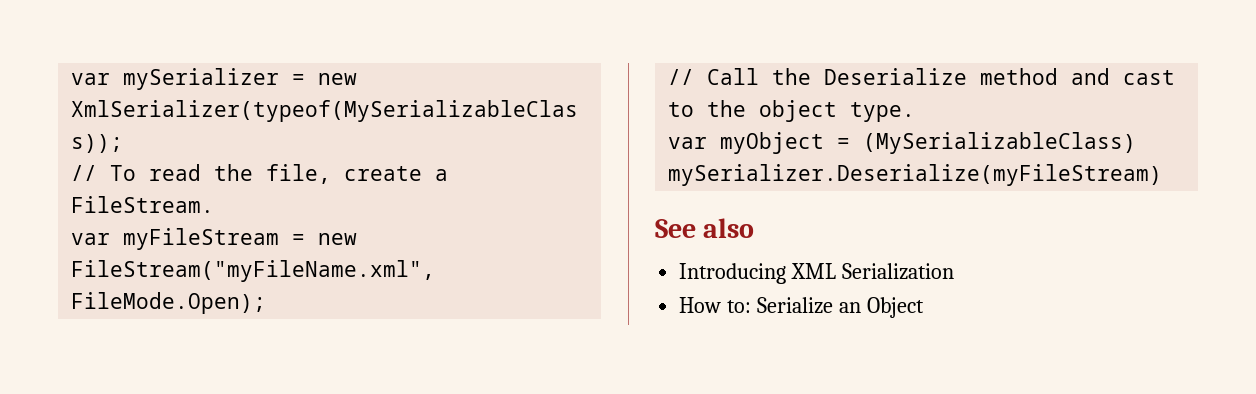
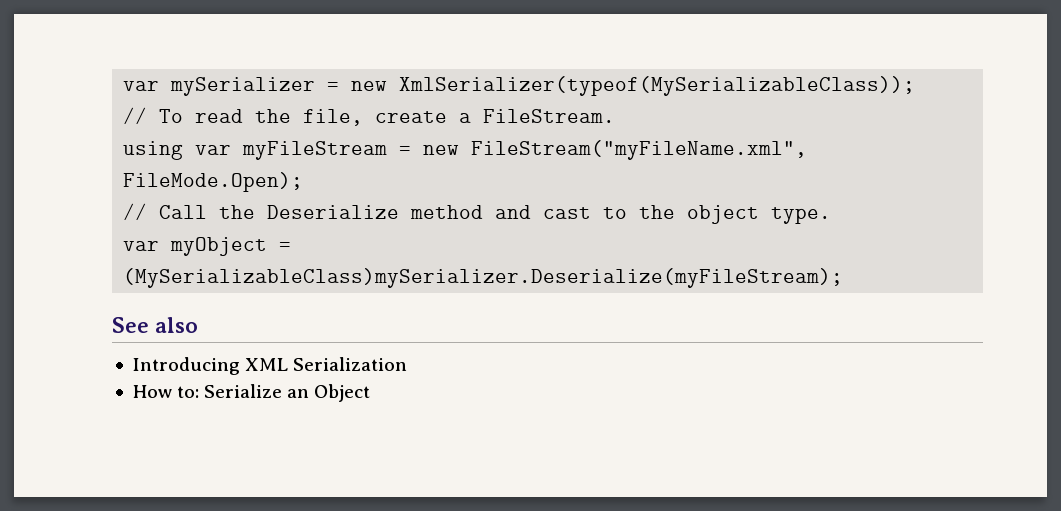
(215, 204) none -> [123,141,184,160] using
[863,132,1137,154] [668,164,1163,186] (MySerializableClass) mySerializer.Deserialize(myFileStream) -> [123,268,844,288] (MySerializableClass)mySerializer.Deserialize(myFileStream);

